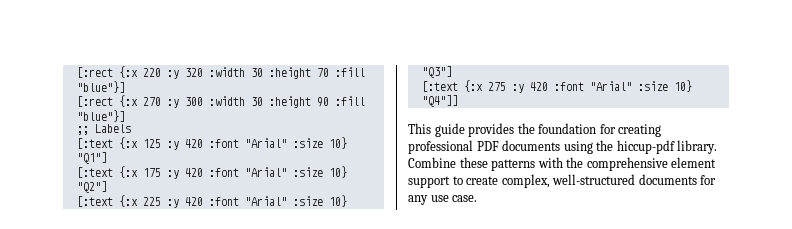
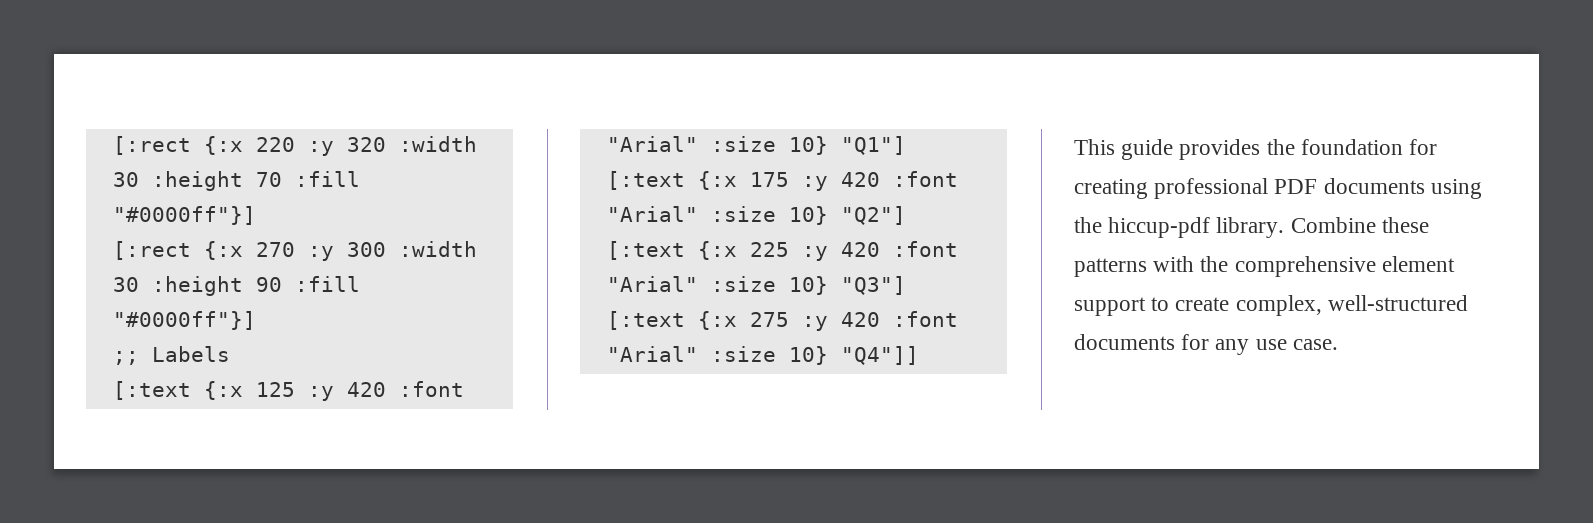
[76,81,125,93] "blue"}] -> [112,206,256,225] "#0000ff"}]
[76,110,125,122] "blue"}] -> [112,311,256,330] "#0000ff"}]

